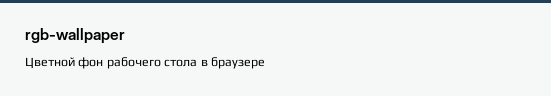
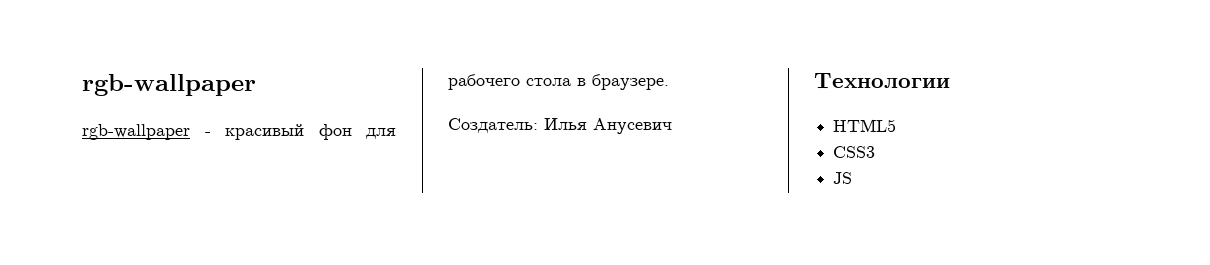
[25,57,265,69] Цветной фон рабочего стола в браузере -> [82,124,396,140] [448,74,669,90] [448,118,672,134] [814,73,950,89] [833,119,897,132] [833,146,876,158] [833,172,853,184] rgb-wallpaper - красивый фон для рабочего стола в браузере. // Создатель: Илья Анусевич // Технологии // HTML5 // CSS3 // JS

